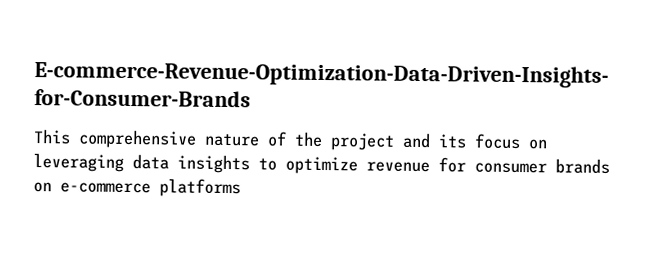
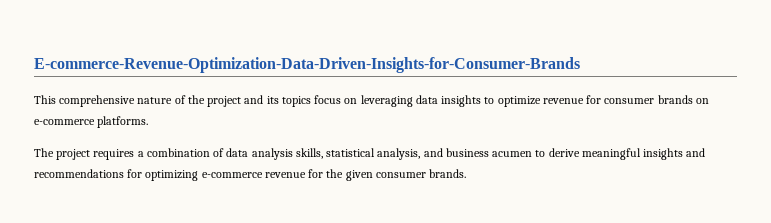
(467, 141) none -> [281,96,311,107] topics
[159,178,241,198] platforms -> [97,116,149,128] [34,148,706,160] [34,169,467,181] platforms. // The project requires a combination of data analysis skills, statistical analysis, and business acumen to derive meaningful insights and recommendations for optimizing e-commerce revenue for the given consumer brands.

